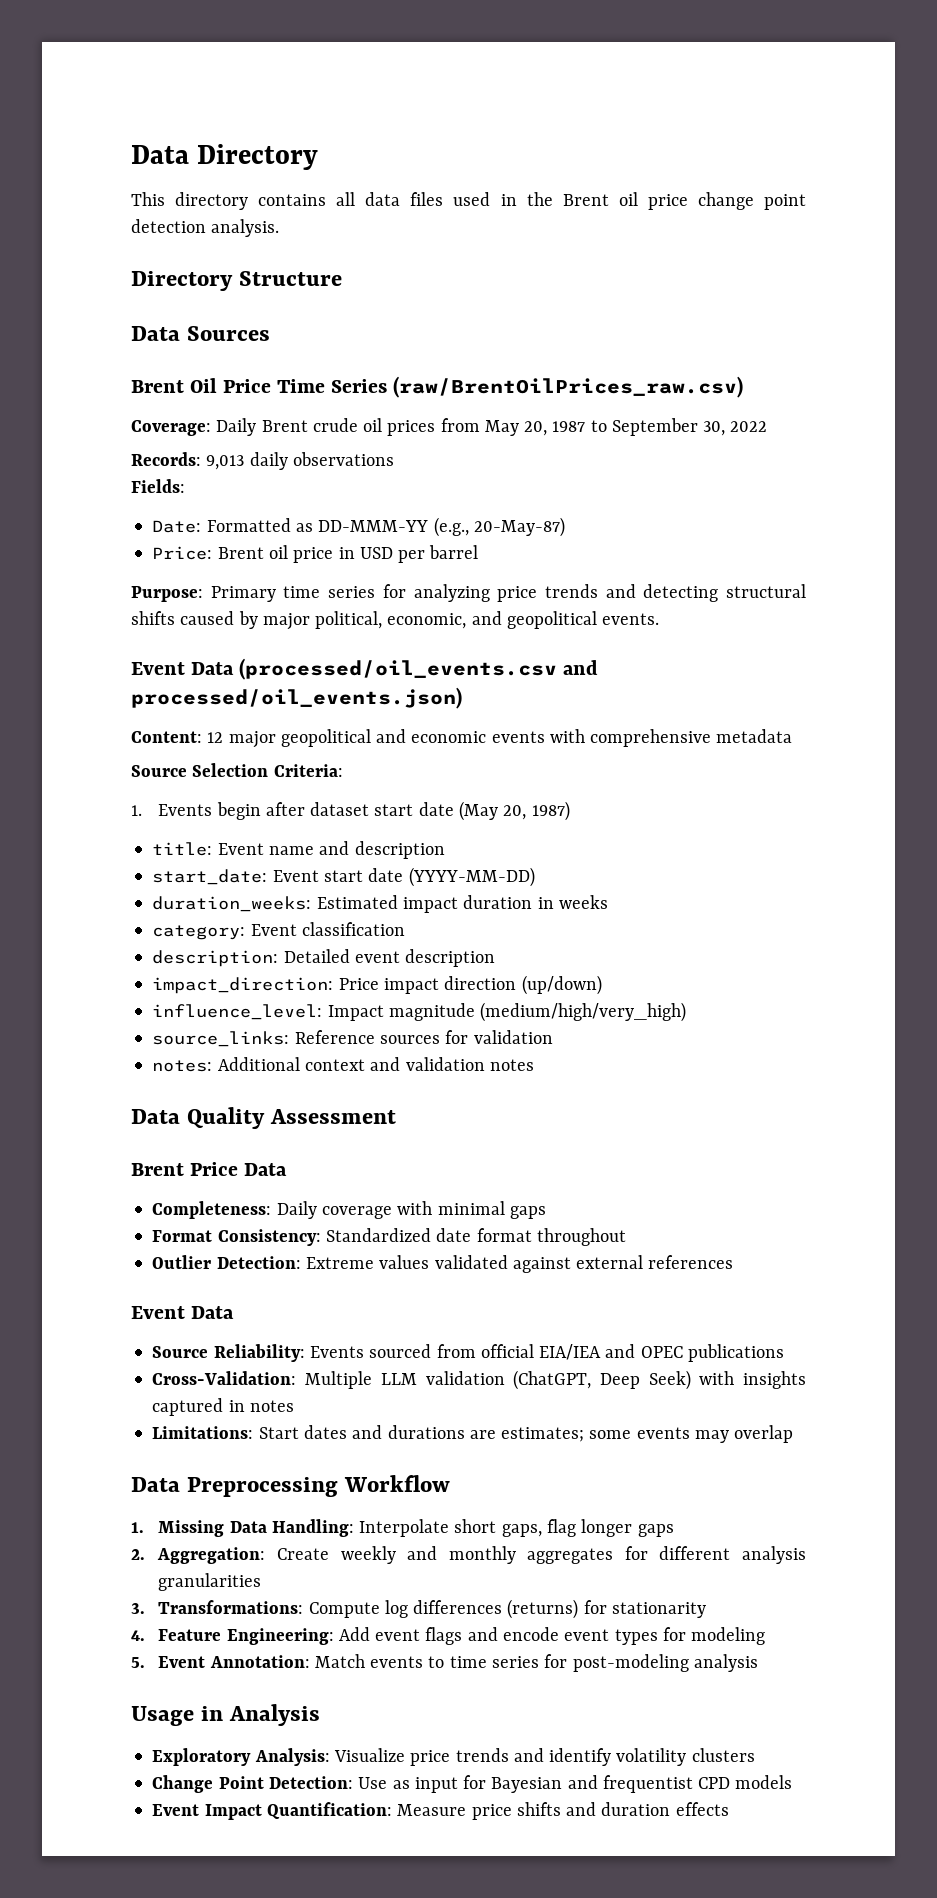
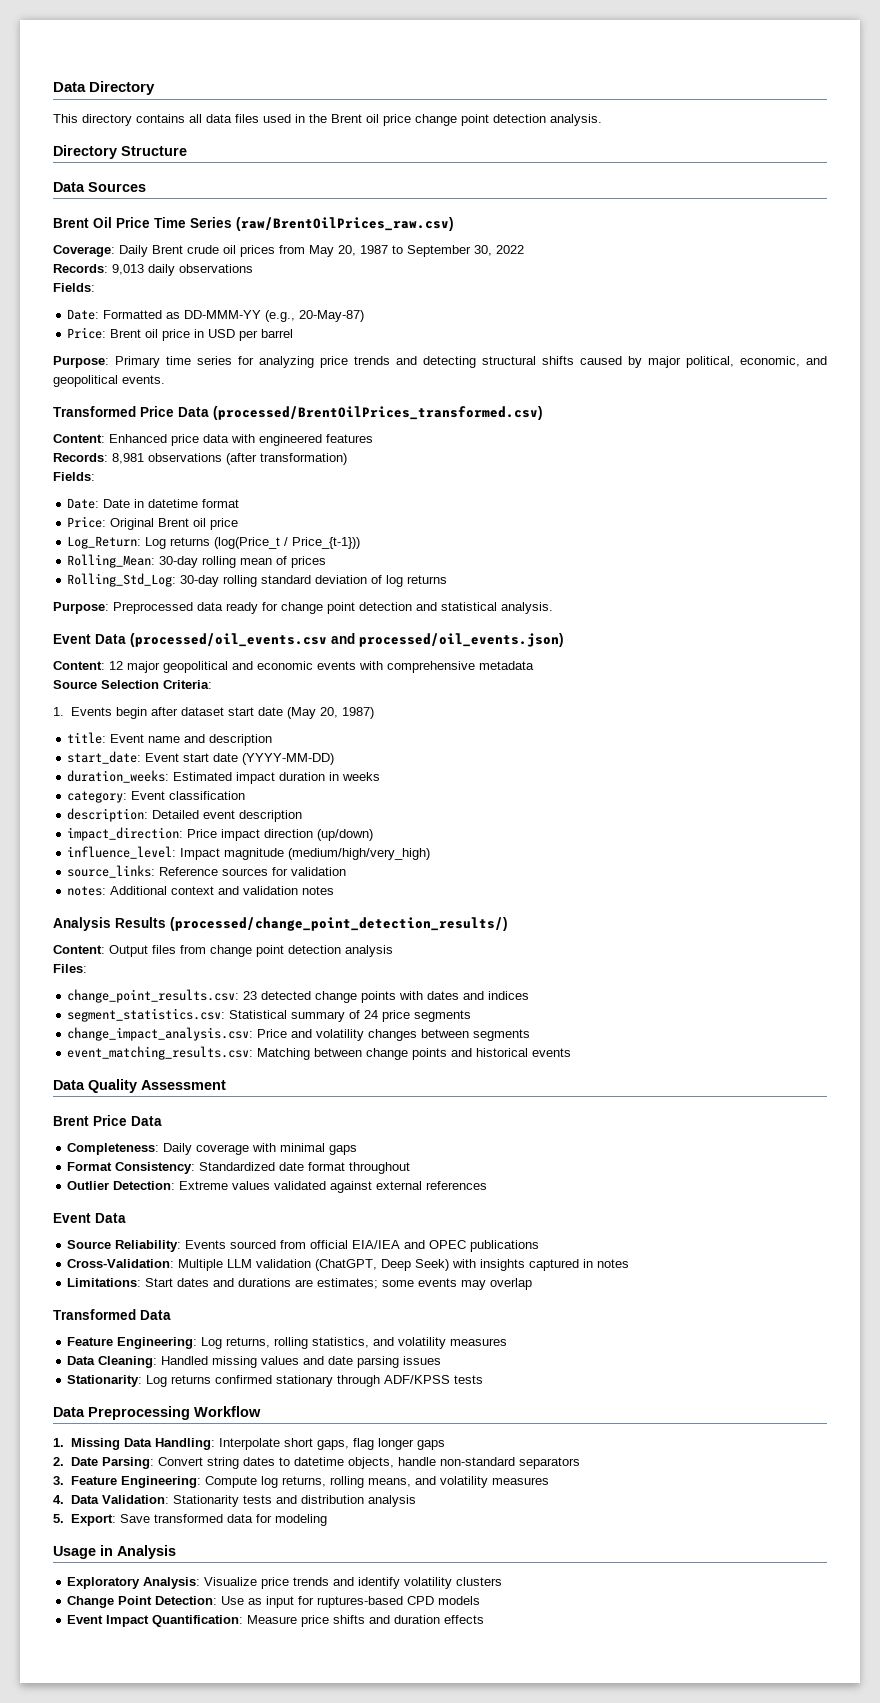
(660, 619) none -> [53,406,543,420] [53,434,373,446] [53,453,347,465] [53,472,95,481] [67,498,240,509] [67,516,239,530] [67,536,361,549] [67,554,327,568] [67,573,448,587] [53,602,553,614] // Transformed Price Data (processed/BrentOilPrices_transformed.csv) // Content: Enhanced price data with engineered features // Records: 8,981 observations (after transformation) // Fields: // Date: Date in datetime format // Price: Original Brent oil price // Log_Return: Log returns (log(Price_t / Price_{t-1})) // Rolling_Mean: 30-day rolling mean of prices // Rolling_Std_Log: 30-day rolling standard deviation of log returns // Purpose: Preprocessed data ready for change point detection and statistical analysis.
(534, 1065) none -> [53,917,508,931] [53,945,393,957] [53,964,87,973] [67,989,530,1003] [67,1008,472,1022] [67,1027,531,1041] [67,1046,572,1060] // Analysis Results (processed/change_point_detection_results/) // Content: Output files from change point detection analysis // Files: // change_point_results.csv: 23 detected change points with dates and indices // segment_statistics.csv: Statistical summary of 24 price segments // change_impact_analysis.csv: Price and volatility changes between segments // event_matching_results.csv: Matching between change points and historical events
(794, 1434) none -> [53,1309,171,1320] [67,1337,508,1349] [67,1356,442,1368] [67,1375,484,1387] // Transformed Data // Feature Engineering: Log returns, rolling statistics, and volatility measures // Data Cleaning: Handled missing values and date parsing issues // Stationarity: Log returns confirmed stationary through ADF/KPSS tests
[157,1546,806,1564] [158,1573,262,1591] [131,1599,706,1619] [131,1627,766,1645] [131,1654,758,1672] Aggregation: Create weekly and monthly aggregates for different analysis granularities // 3. Transformations: Compute log differences (returns) for stationarity // 4. Feature Engineering: Add event flags and encode event types for modeling // 5. Event Annotation: Match events to time series for post-modeling analysis -> [71,1457,581,1469] [53,1476,550,1488] [53,1495,417,1507] [53,1514,328,1526] Date Parsing: Convert string dates to datetime objects, handle non-standard separators // 3. Feature Engineering: Compute log returns, rolling means, and volatility measures // 4. Data Validation: Stationarity tests and distribution analysis // 5. Export: Save transformed data for modeling
[491,1775,693,1793] Bayesian and frequentist -> [317,1596,404,1608] ruptures-based

